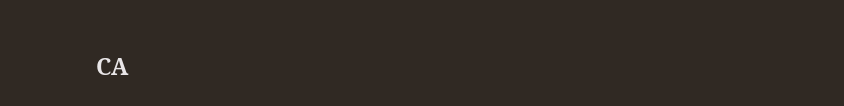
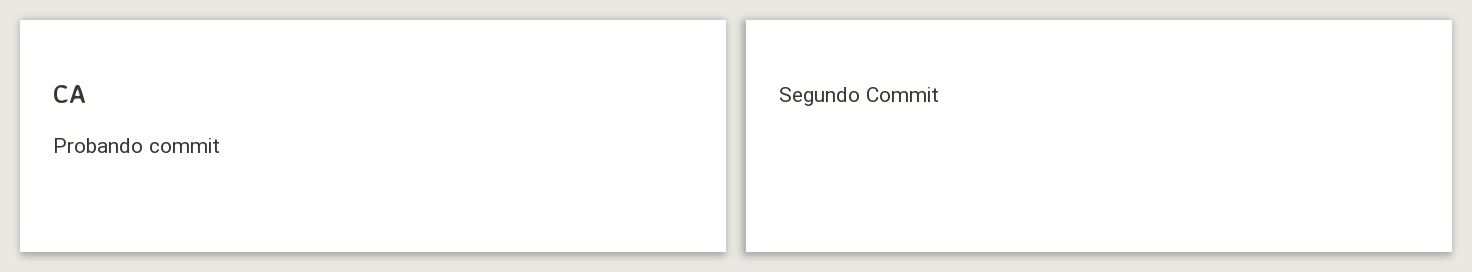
(129, 66) none -> [53,138,220,153] [779,87,939,106] // Probando commit // Segundo Commit

